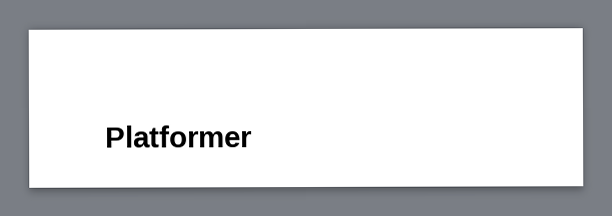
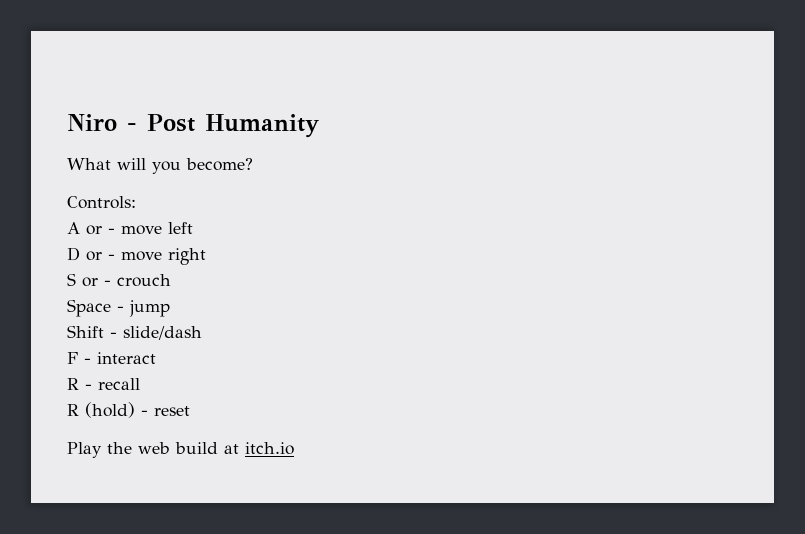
[105,125,253,148] Platformer -> [67,114,319,138] [67,158,253,174] [67,196,136,209] [67,222,193,235] [67,247,206,265] [67,273,171,287] [67,299,170,317] [67,325,202,340] [67,352,156,364] [67,378,140,390] [67,402,190,418] [67,442,294,458] Niro - Post Humanity // What will you become? // Controls: // A or - move left // D or - move right // S or - crouch // Space - jump // Shift - slide/dash // F - interact // R - recall // R (hold) - reset // Play the web build at itch.io

